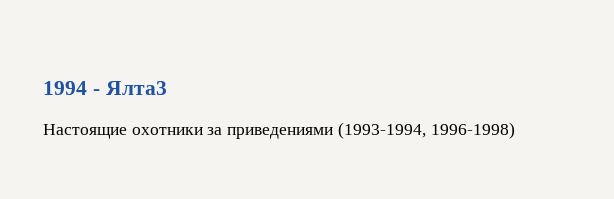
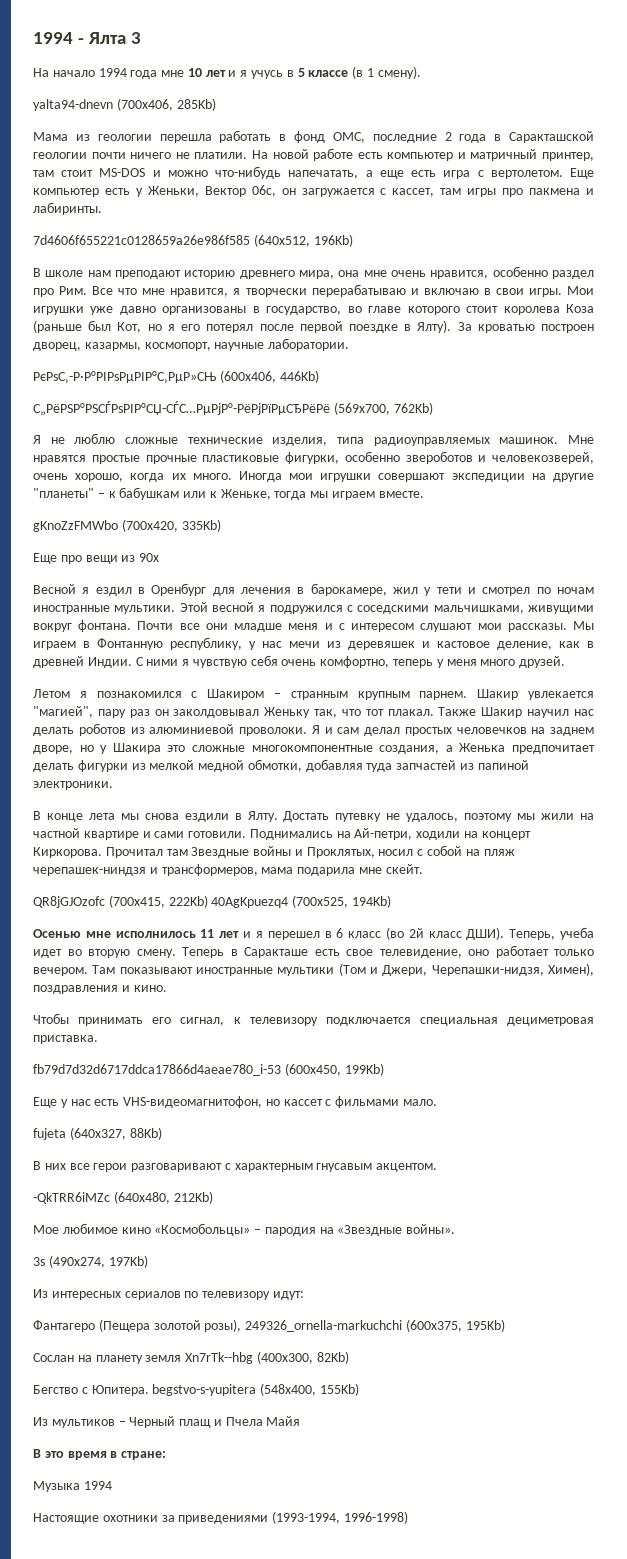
[105,81,167,95] Ялта3 -> [88,32,142,44] [33,66,421,79] [33,98,216,111] [33,130,594,143] [33,148,594,161] [33,166,594,179] [33,185,595,197] [33,202,102,215] [33,234,353,247] [33,266,594,279] [33,284,594,297] [33,304,594,315] [33,320,594,333] [33,338,350,351] [33,370,319,384] [33,401,433,416] [33,433,594,446] [33,451,594,464] [33,471,594,482] [33,487,424,500] [33,519,221,532] [33,553,160,564] [33,583,594,596] [33,602,594,614] [33,620,594,632] [33,637,594,650] [33,655,566,668] [33,689,594,700] [33,706,595,718] [33,723,594,736] [33,743,596,754] [33,759,529,772] [33,781,113,790] [33,811,594,822] [33,828,531,840] [33,845,515,858] [33,864,423,876] [33,895,391,908] [33,927,594,940] [33,945,594,958] [33,963,594,976] [33,985,167,994] [33,1013,594,1026] [33,1035,98,1044] [33,1063,384,1076] [33,1096,438,1108] [33,1127,162,1140] [33,1161,438,1172] [33,1191,213,1204] [33,1223,456,1236] [33,1255,148,1268] [33,1289,304,1300] [33,1319,505,1332] [33,1351,349,1364] [33,1383,359,1396] [33,1416,301,1428] [33,1449,167,1460] [33,1481,112,1492] Ялта 3 // На начало 1994 года мне 10 лет и я учусь в 5 классе (в 1 смену). // yalta94-dnevn (700x406, 285Kb) // Мама из геологии перешла работать в фонд ОМС, последние 2 года в Саракташской геологии почти ничего не платили. На новой работе есть компьютер и матричный принтер, там стоит MS-DOS и можно что-нибудь напечатать, а еще есть игра с вертолетом. Еще компьютер есть у Женьки, Вектор 06с, он загружается с кассет, там игры про пакмена и лабиринты. // 7d4606f655221c0128659a26e986f585 (640x512, 196Kb) // В школе нам преподают историю древнего мира, она мне очень нравится, особенно раздел про Рим. Все что мне нравится, я творчески перерабатываю и включаю в свои игры. Мои игрушки уже давно организованы в государство, во главе которого стоит королева Коза (раньше был Кот, но я его потерял после первой поездке в Ялту). За кроватью построен дворец, казармы, космопорт, научные лаборатории. // РєРѕС‚-Р·Р°РІРѕРµРІР°С‚РµР»СЊ (600x406, 446Kb) // С„РёРЅР°РЅСЃРѕРІР°СЏ-СЃС…РµРјР°-РёРјРїРµСЂРёРё (569x700, 762Kb) // Я не люблю сложные технические изделия, типа радиоуправляемых машинок. Мне нравятся простые прочные пластиковые фигурки, особенно звероботов и человекозверей, очень хорошо, когда их много. Иногда мои игрушки совершают экспедиции на другие "планеты" – к бабушкам или к Женьке, тогда мы играем вместе. // gKnoZzFMWbo (700x420, 335Kb) // Еще про вещи из 90х // Весной я ездил в Оренбург для лечения в барокамере, жил у тети и смотрел по ночам иностранные мультики. Этой весной я подружился с соседскими мальчишками, живущими вокруг фонтана. Почти все они младше меня и с интересом слушают мои рассказы. Мы играем в Фонтанную республику, у нас мечи из деревяшек и кастовое деление, как в древней Индии. С ними я чувствую себя очень комфортно, теперь у меня много друзей. // Летом я познакомился с Шакиром – странным крупным парнем. Шакир увлекается "магией", пару раз он заколдовывал Женьку так, что тот плакал. Также Шакир научил нас делать роботов из алюминиевой проволоки. Я и сам делал простых человечков на заднем дворе, но у Шакира это сложные многокомпонентные создания, а Женька предпочитает делать фигурки из мелкой медной обмотки, добавляя туда запчастей из папиной электроники. // В конце лета мы снова ездили в Ялту. Достать путевку не удалось, поэтому мы жили на частной квартире и сами готовили. Поднимались на Ай-петри, ходили на концерт Киркорова. Прочитал там Звездные войны и Проклятых, носил с собой на пляж черепашек-ниндзя и трансформеров, мама подарила мне скейт. // QR8jGJOzofc (700x415, 222Kb) 40AgKpuezq4 (700x525, 194Kb) // Осенью мне исполнилось 11 лет и я перешел в 6 класс (во 2й класс ДШИ). Теперь, учеба идет во вторую смену. Теперь в Саракташе есть свое телевидение, оно работает только вечером. Там показывают иностранные мультики (Том и Джери, Черепашки-нидзя, Химен), поздравления и кино. // Чтобы принимать его сигнал, к телевизору подключается специальная дециметровая приставка. // fb79d7d32d6717ddca17866d4aeae780_i-53 (600x450, 199Kb) // Еще у нас есть VHS-видеомагнитофон, но кассет с фильмами мало. // fujeta (640x327, 88Kb) // В них все герои разговаривают с характерным гнусавым акцентом. // -QkTRR6iMZc (640x480, 212Kb) // Мое любимое кино «Космобольцы» – пародия на «Звездные войны». // 3s (490x274, 197Kb) // Из интересных сериалов по телевизору идут: // Фантагеро (Пещера золотой розы), 249326_ornella-markuchchi (600x375, 195Kb) // Сослан на планету земля Xn7rTk--hbg (400x300, 82Kb) // Бегство с Юпитера. begstvo-s-yupitera (548x400, 155Kb) // Из мультиков – Черный плащ и Пчела Майя // В это время в стране: // Музыка 1994

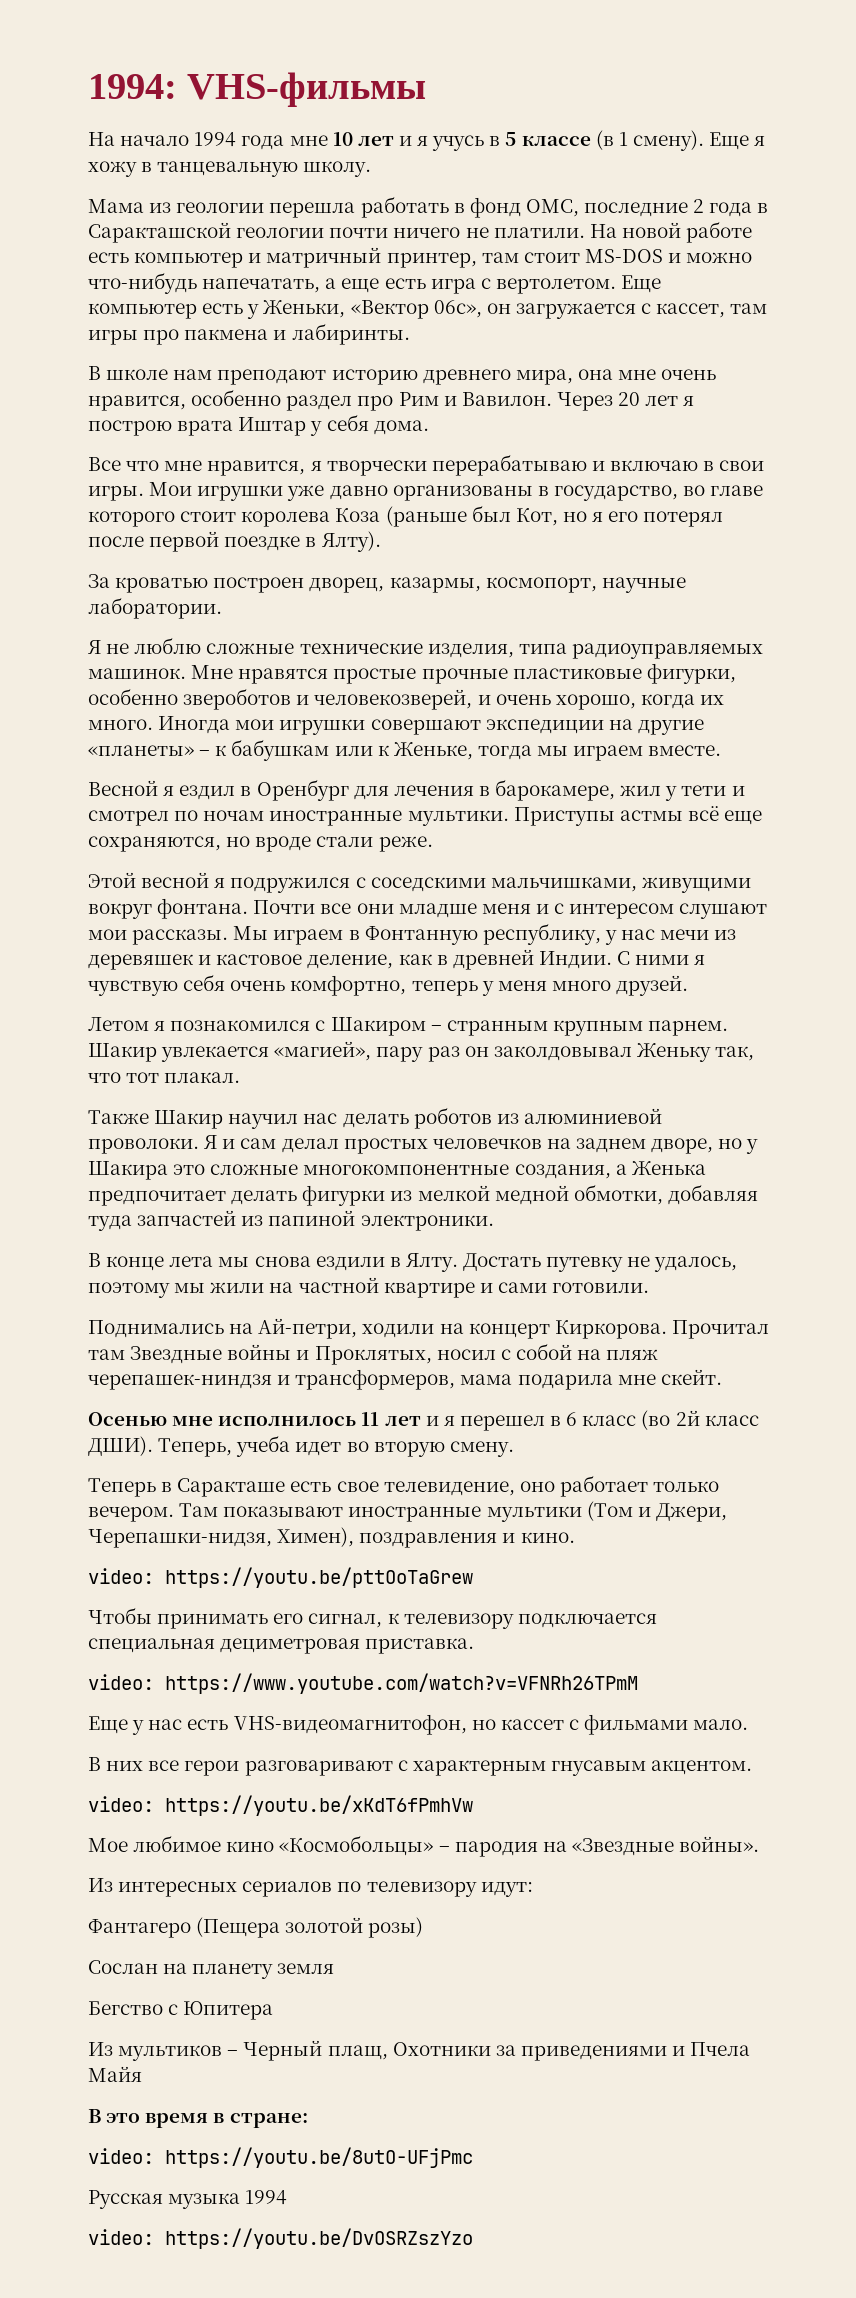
[33,32,142,44] 1994 - Ялта 3 -> [88,72,427,107] 1994: VHS-фильмы
[33,98,216,111] // yalta94-dnevn (700x406, 285Kb) -> [709,132,766,150] [88,161,372,177] Еще я хожу в танцевальную школу.
[204,185,276,197] Вектор 06с, -> [350,300,482,319] «Вектор 06с»,
[33,234,353,247] // 7d4606f655221c0128659a26e986f585 (640x512, 196Kb) -> (410, 334) none
[59,286,88,295] Рим. -> [398,392,695,411] [88,414,429,436] Рим и Вавилон. Через 20 лет я построю врата Иштар у себя дома. //
(452, 326) none -> (381, 541) //
[33,370,319,384] [33,401,433,416] // РєРѕС‚-Р·Р°РІРѕРµРІР°С‚РµР»СЊ (600x406, 446Kb) // С„РёРЅР°РЅСЃРѕРІР°СЏ-СЃС…РµРјР°-РёРјРїРµСЂРёРё (569x700, 762Kb) -> (222, 608) none
(594, 458) none -> [477,695,491,705] и
[33,488,94,498] "планеты" -> [88,745,194,756] «планеты»
[33,519,221,532] [33,553,160,564] // gKnoZzFMWbo (700x420, 335Kb) // Еще про вещи из 90х -> (722, 750) none
(176, 609) none -> [513,806,763,826] [88,836,433,852] Приступы астмы всё еще сохраняются, но вроде стали реже. //
[33,706,93,718] "магией", -> [274,1041,372,1061] «магией»,
(434, 712) none -> (241, 1077) //
(247, 834) none -> (650, 1287) //
[33,895,391,908] // QR8jGJOzofc (700x415, 222Kb) 40AgKpuezq4 (700x525, 194Kb) -> (722, 1377) none
(176, 953) none -> (514, 1449) //
(167, 988) none -> [88,1567,473,1588] // video: https://youtu.be/pttOoTaGrew
[33,1063,384,1076] fb79d7d32d6717ddca17866d4aeae780_i-53 (600x450, 199Kb) -> [88,1673,638,1694] video: https://www.youtube.com/watch?v=VFNRh26TPmM
[33,1127,162,1140] // fujeta (640x327, 88Kb) -> (749, 1724) none
[33,1191,213,1204] -QkTRR6iMZc (640x480, 212Kb) -> [88,1795,473,1816] video: https://youtu.be/xKdT6fPmhVw
[33,1255,148,1268] // 3s (490x274, 197Kb) -> (760, 1844) none
[204,1319,505,1332] розы), 249326_ornella-markuchchi (600x375, 195Kb) -> [368,1917,424,1938] розы)
[185,1351,349,1364] Xn7rTk--hbg (400x300, 82Kb) -> (335, 1968) none
[91,1383,359,1396] Юпитера. begstvo-s-yupitera (548x400, 155Kb) -> [183,2001,274,2020] Юпитера
[179,1419,212,1428] плащ -> [327,2042,667,2061] плащ, Охотники за приведениями
[33,1481,112,1492] [33,1511,408,1524] Музыка 1994 // Настоящие охотники за приведениями (1993-1994, 1996-1998) -> [88,2147,473,2168] [88,2190,288,2209] [88,2228,473,2249] video: https://youtu.be/8utO-UFjPmc // Русская музыка 1994 // video: https://youtu.be/DvOSRZszYzo

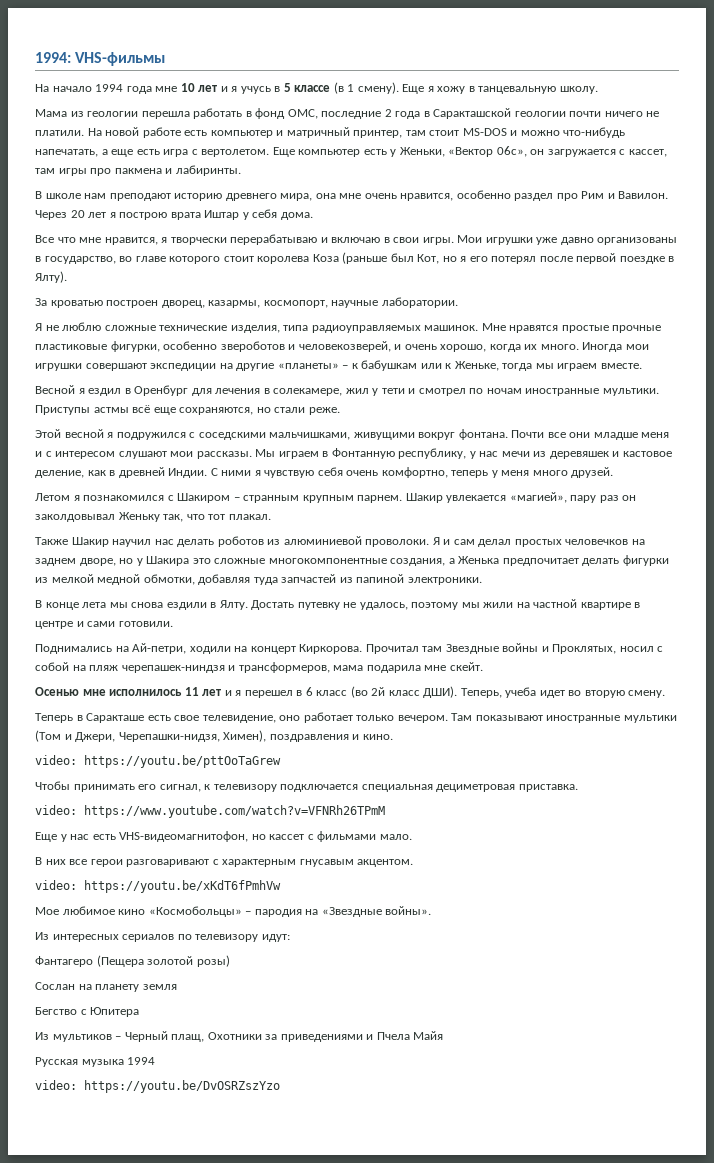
[495,779,616,801] барокамере, -> [273,388,343,396] солекамере,
[255,836,312,852] вроде -> (271, 410) none
(475, 1290) none -> [634,602,641,608] [35,621,73,629] в центре
[88,2109,308,2128] [88,2147,473,2168] // В это время в стране: // video: https://youtu.be/8utO-UFjPmc -> (444, 1035) none

